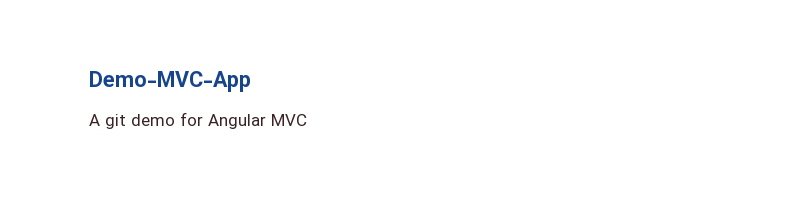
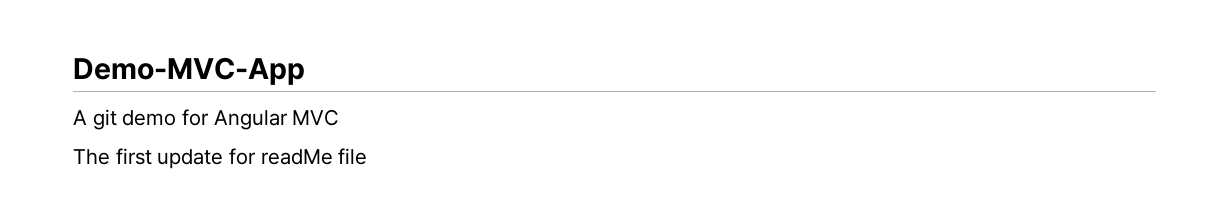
(307, 120) none -> [73,148,368,169] // The first update for readMe file

